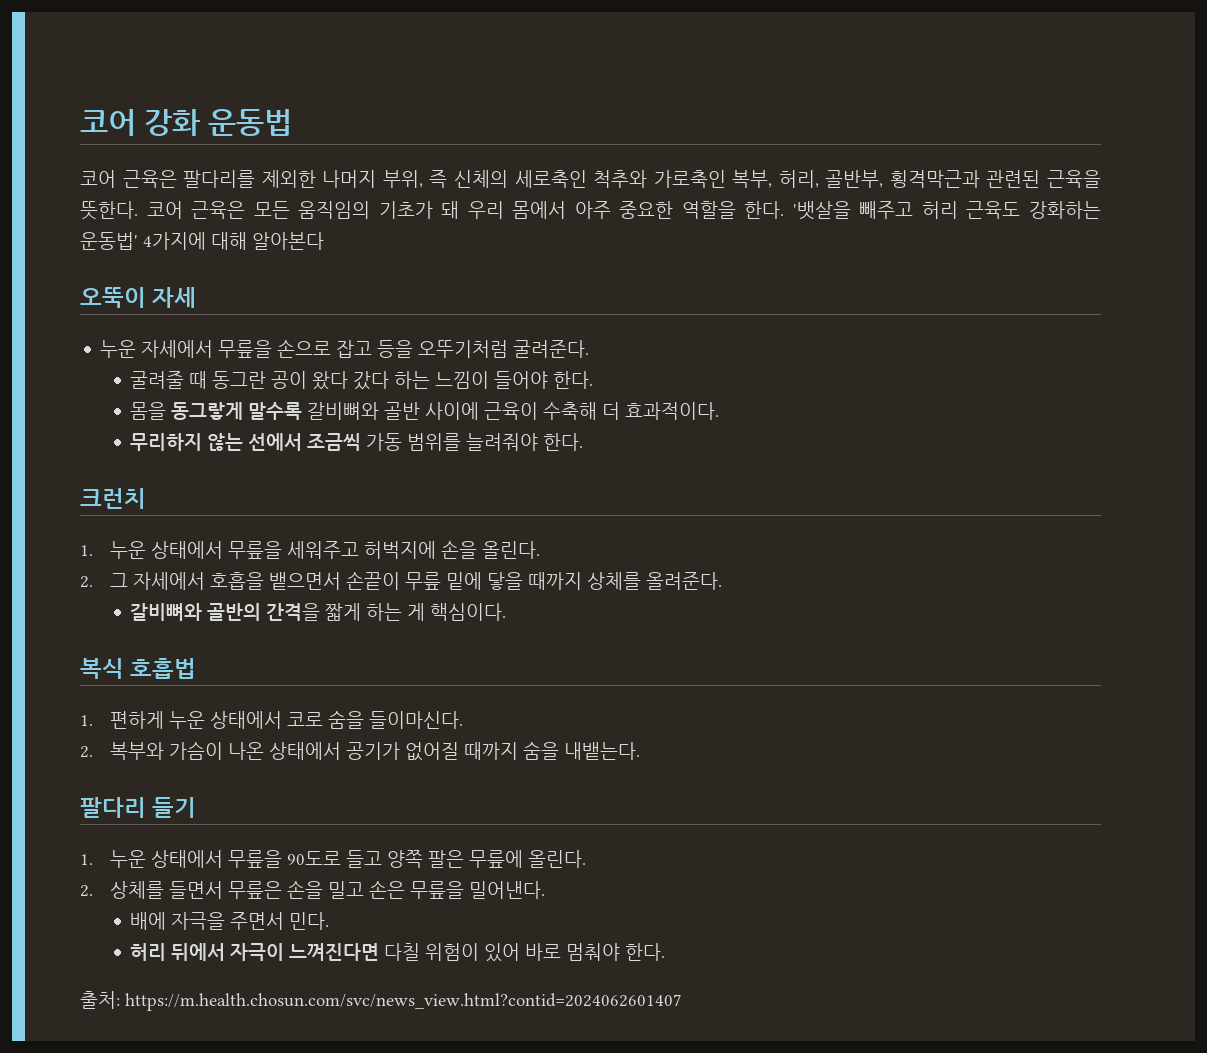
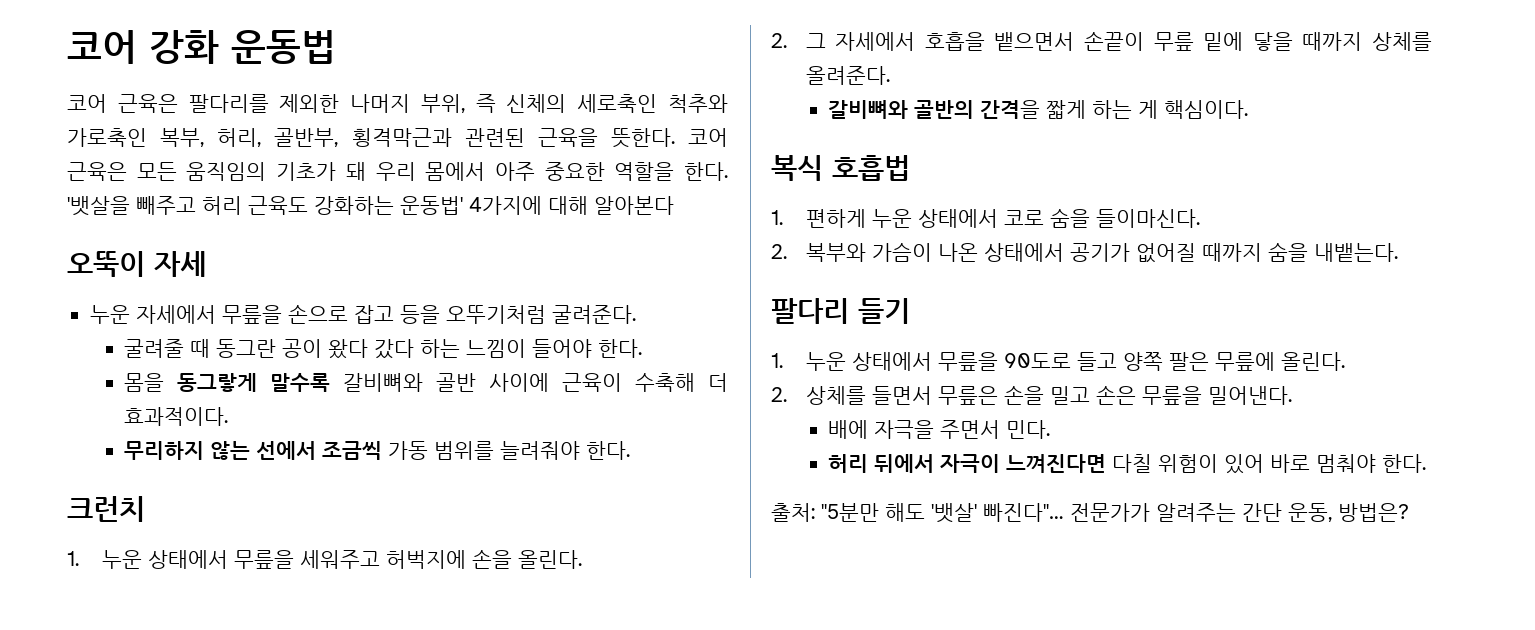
[125,993,682,1011] https://m.health.chosun.com/svc/news_view.html?contid=2024062601407 -> [821,503,1409,523] "5분만 해도 '뱃살' 빠진다"… 전문가가 알려주는 간단 운동, 방법은?

